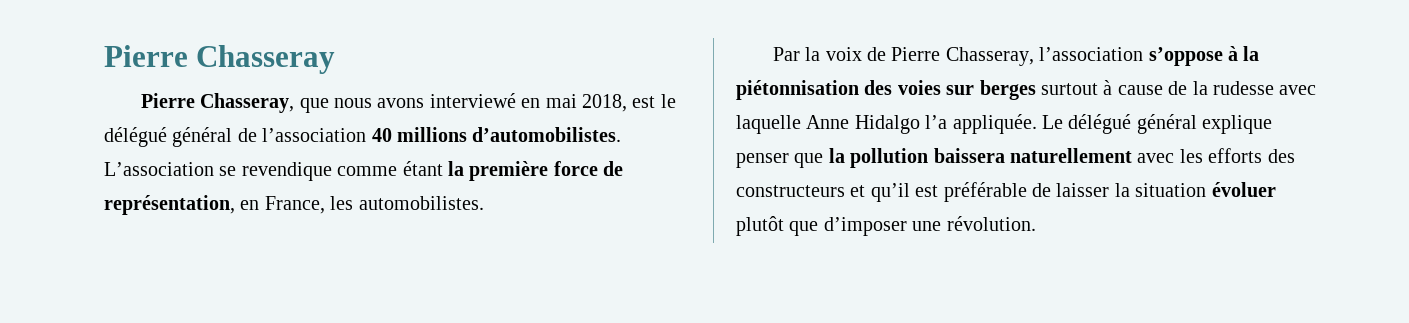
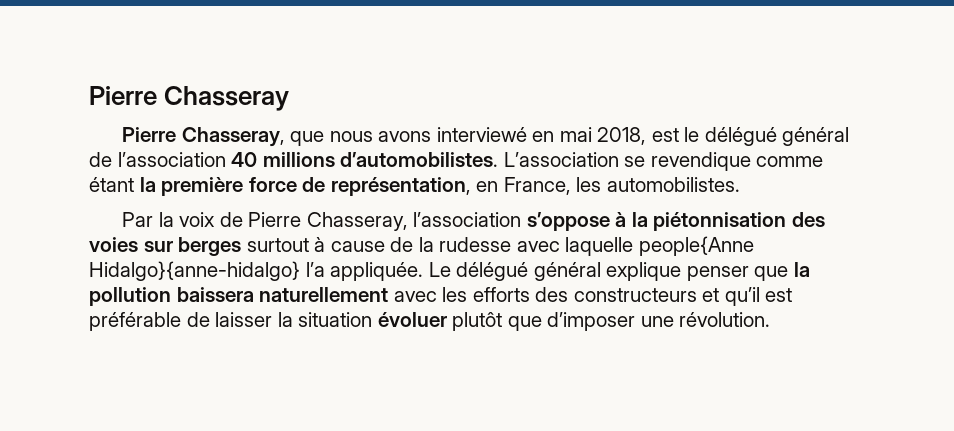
[806,115,920,134] Anne Hidalgo -> [638,236,754,256] [89,261,300,281] people{Anne Hidalgo}{anne-hidalgo}

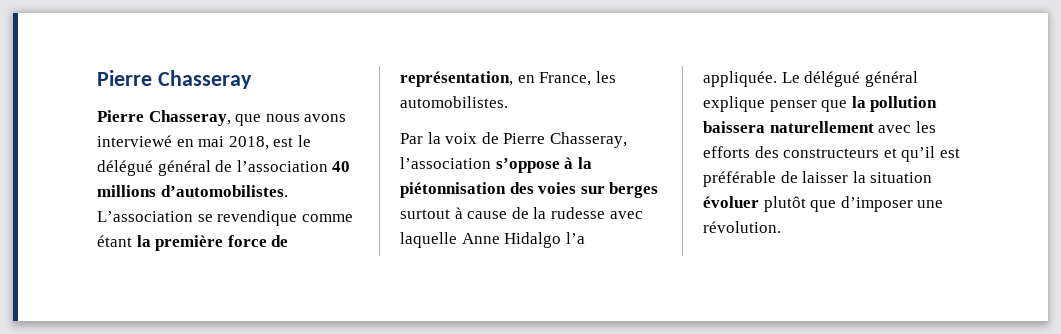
[638,236,754,256] [89,261,300,281] people{Anne Hidalgo}{anne-hidalgo} -> [461,232,562,248] Anne Hidalgo

